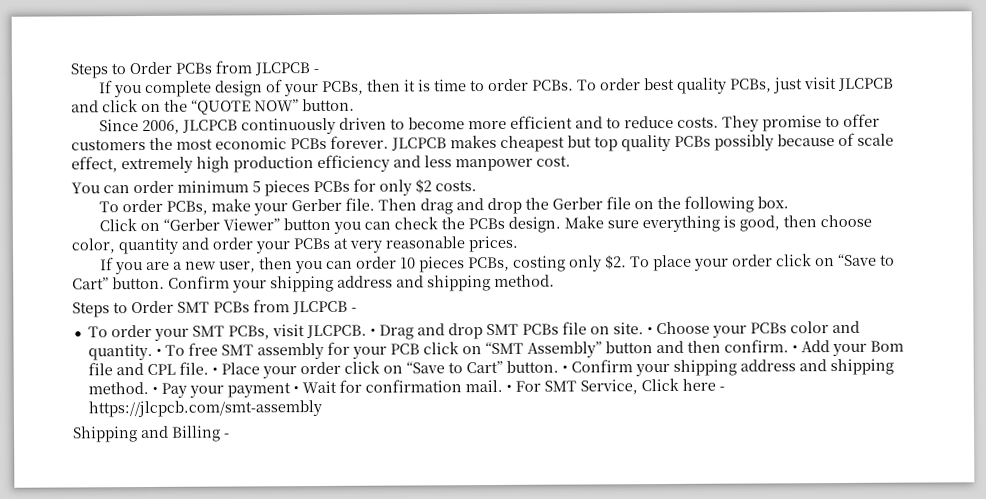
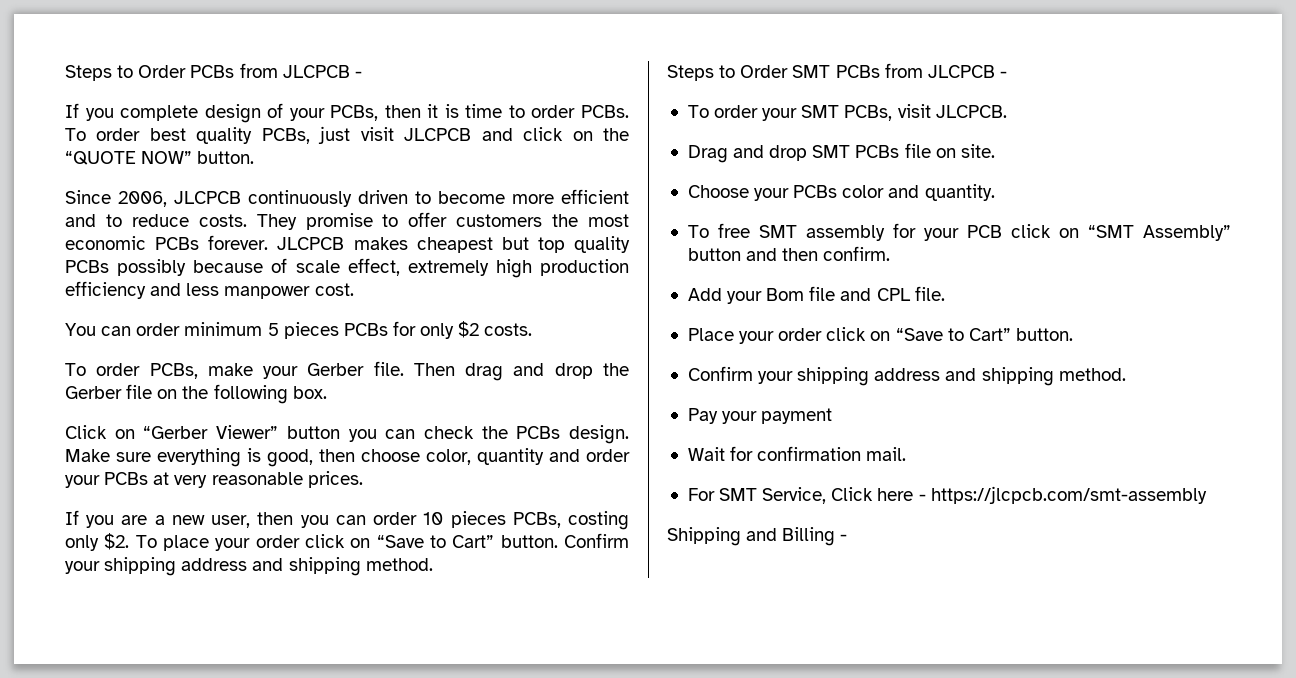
[369,328,376,336] • -> (1007, 111) //
[646,327,653,335] • -> (995, 151) //
[155,348,162,356] • -> (995, 192) //
[791,345,798,353] • -> (891, 253) //
[211,367,218,375] • -> (945, 293) //
[561,358,894,377] [87,381,158,395] • Confirm your shipping address and shipping method. • -> [687,366,1126,386] // Confirm your shipping address and shipping method. //
[292,386,299,394] • -> (833, 416) //
[505,384,512,392] • -> (907, 454) //

